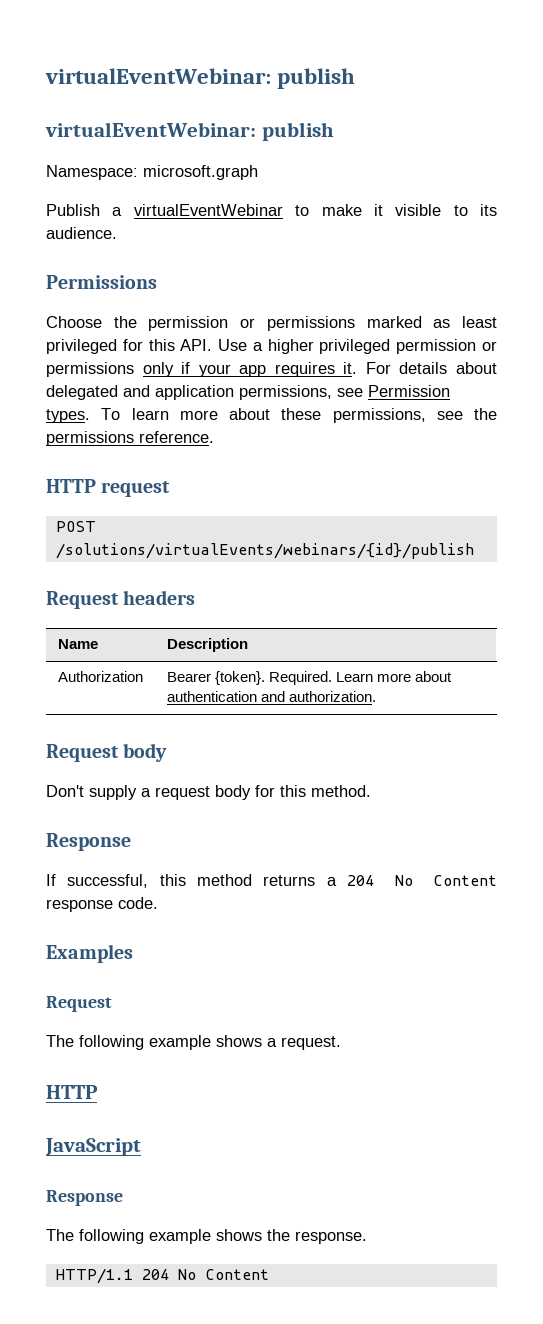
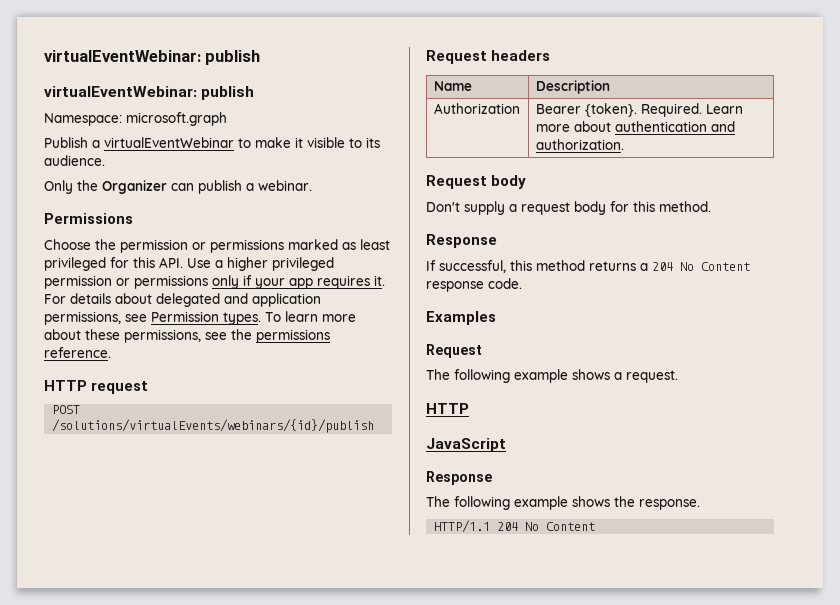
(117, 233) none -> [44,180,312,194] // Only the Organizer can publish a webinar.

